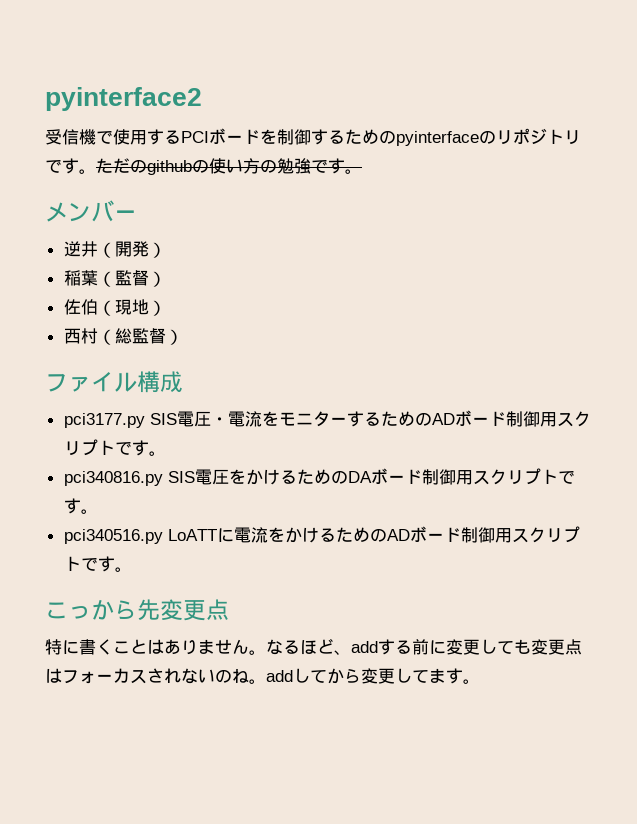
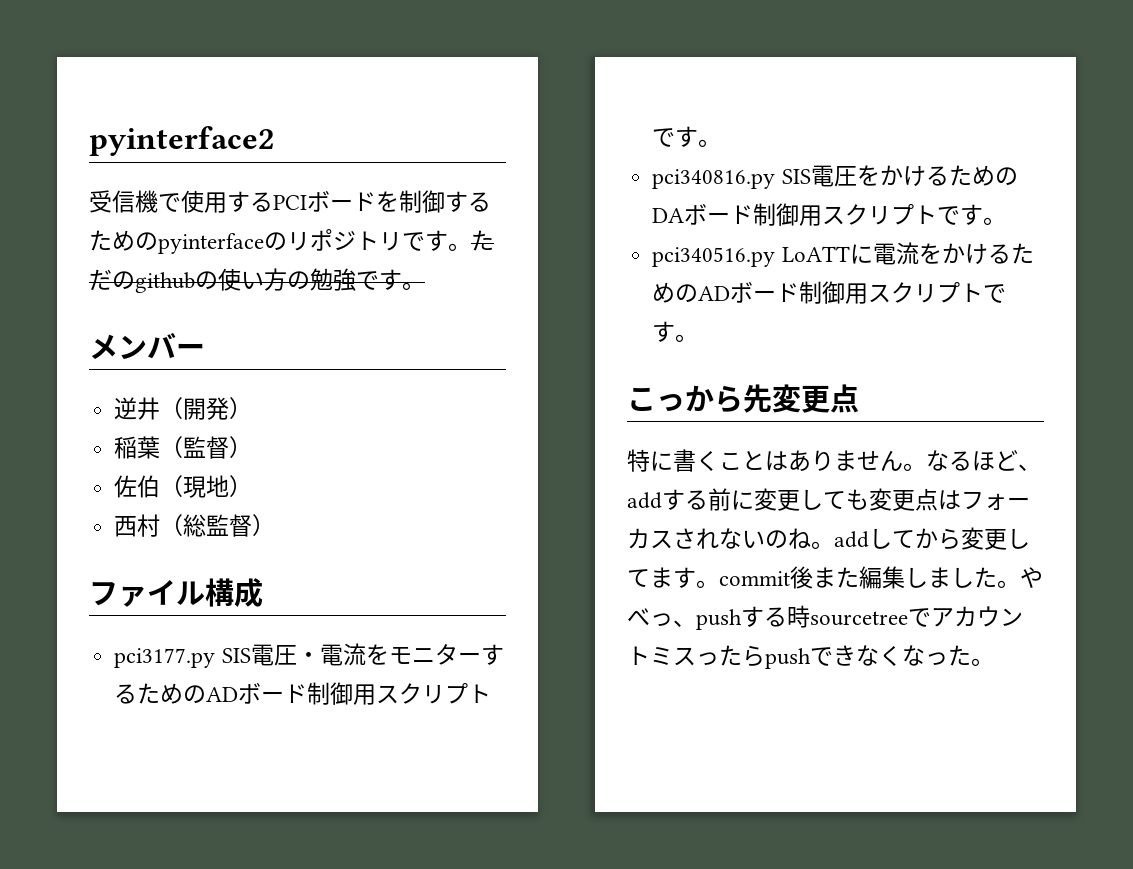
(480, 681) none -> [719,566,1043,589] [627,605,1023,630] [627,645,994,669] commit後また編集しました。やべっ、pushする時sourcetreeでアカウントミスったらpushできなくなった。

